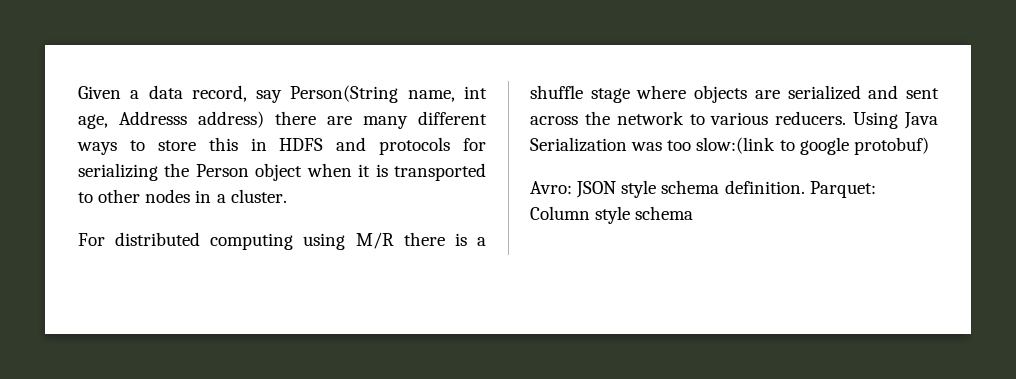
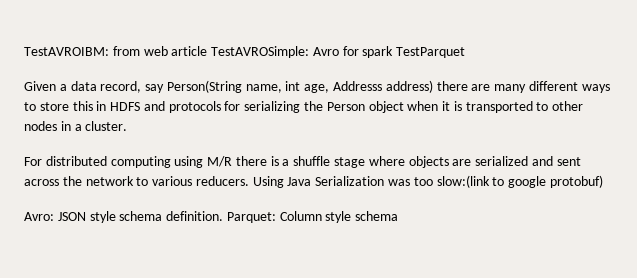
(78, 92) none -> [24,46,466,58] TestAVROIBM: from web article TestAVROSimple: Avro for spark TestParquet //

